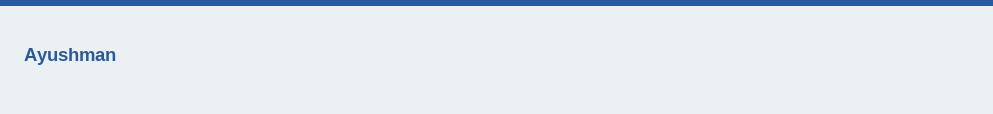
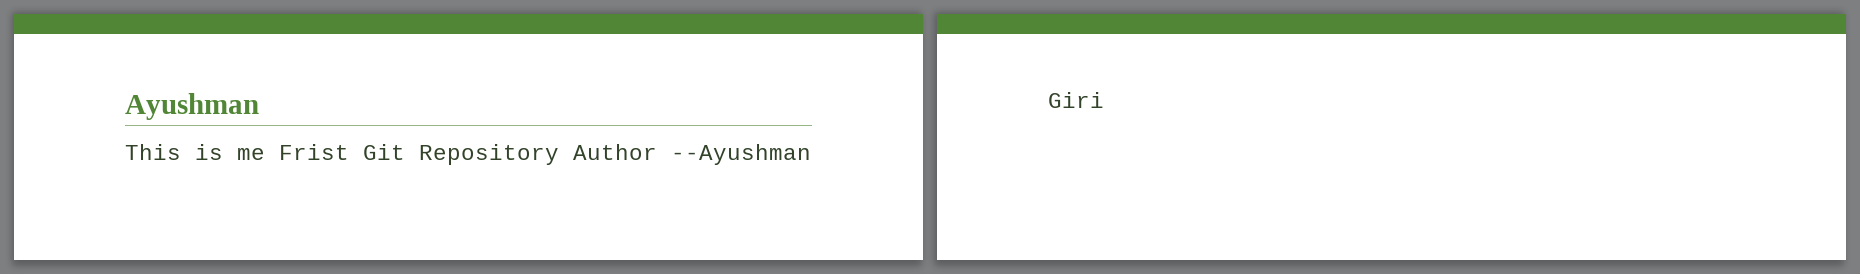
(116, 56) none -> [125,144,811,165] [1048,92,1104,108] // This is me Frist Git Repository Author --Ayushman Giri

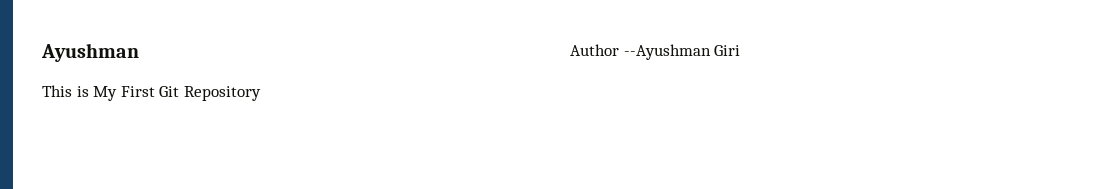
[237,144,349,160] me Frist -> [93,86,155,101] My First
(559, 154) none -> (261, 93) //

